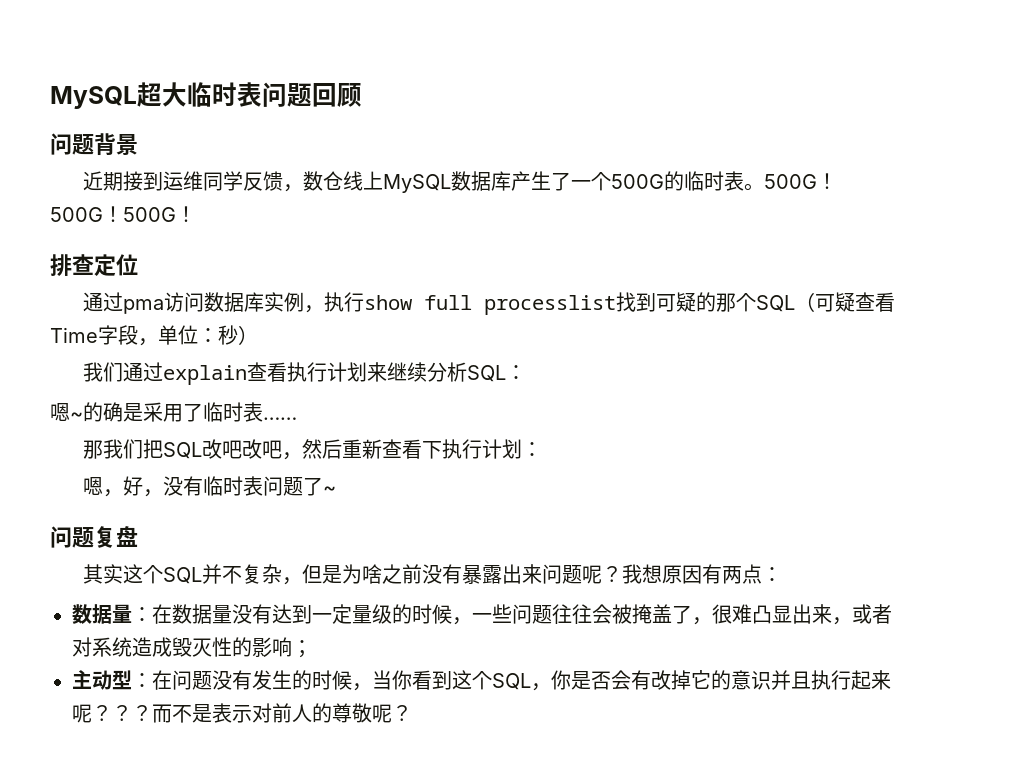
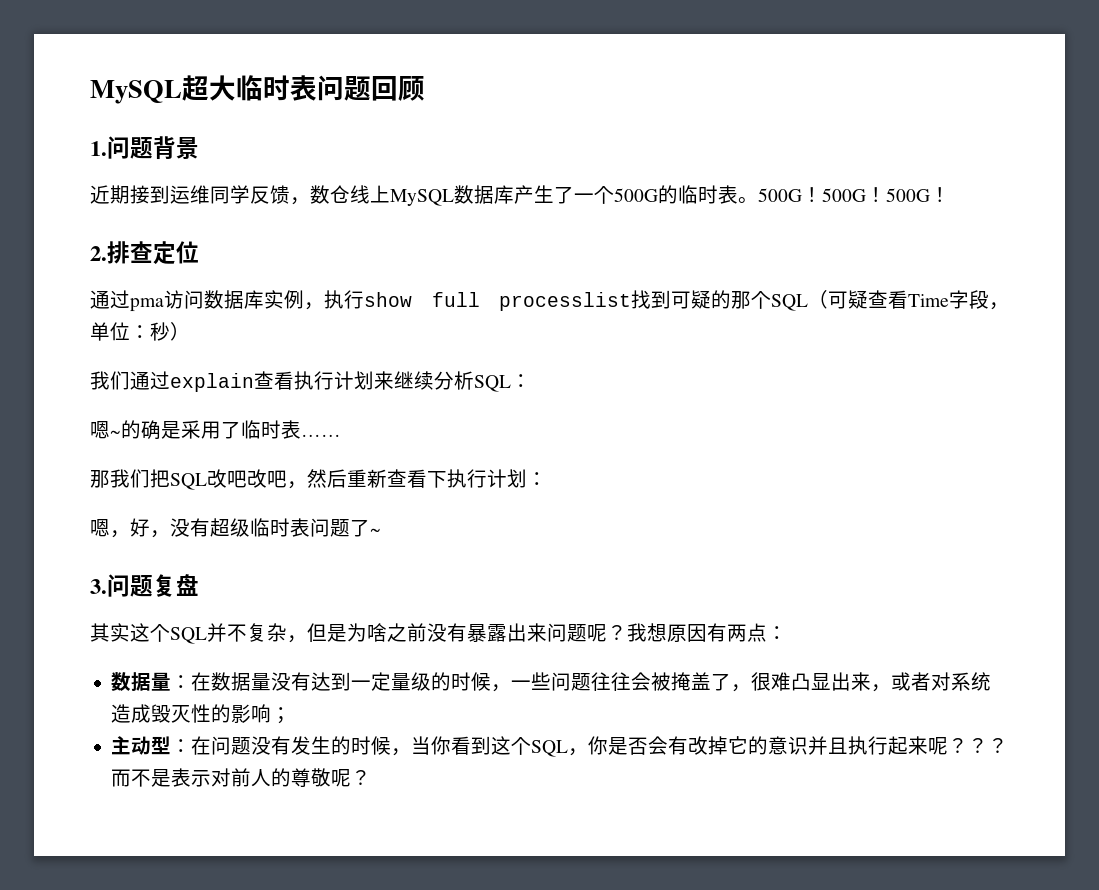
(362, 95) none -> [90,141,107,156] 1.
(196, 214) none -> [90,246,107,261] 2.
(203, 486) none -> [210,518,250,537] 超级
(336, 490) none -> [90,579,107,594] 3.

